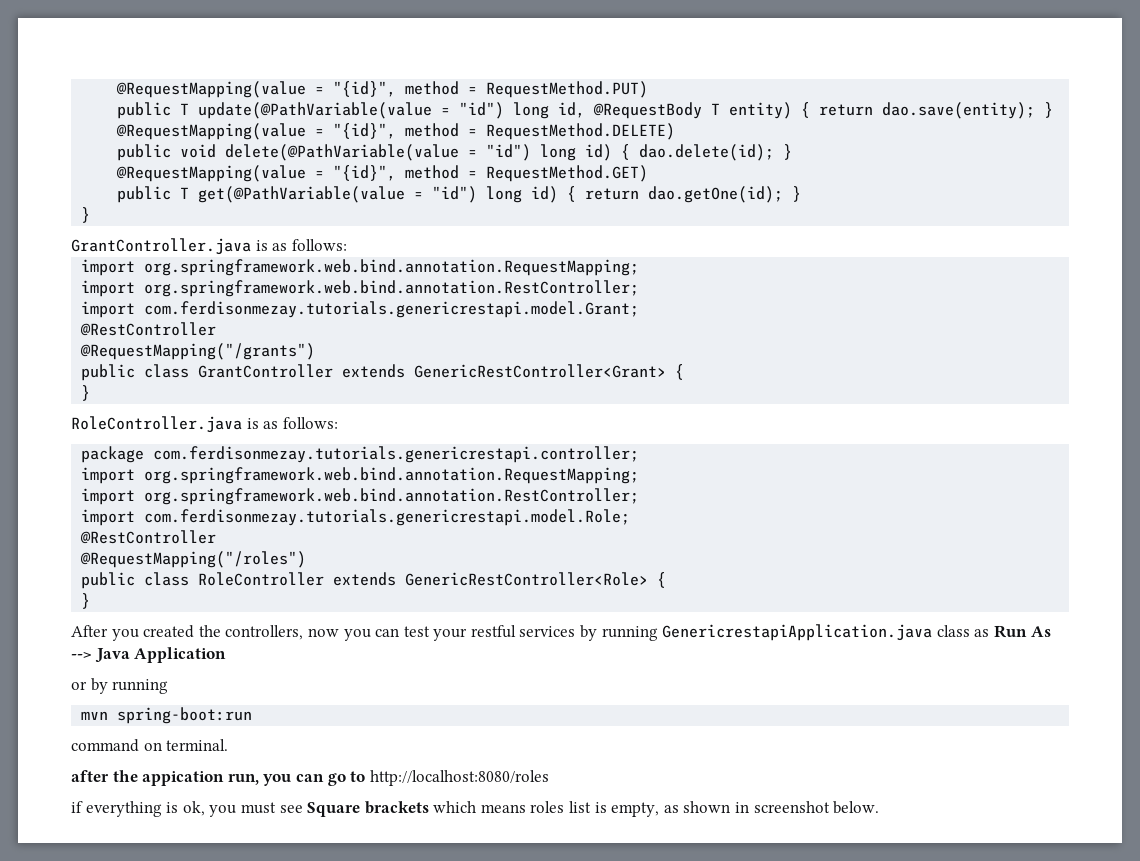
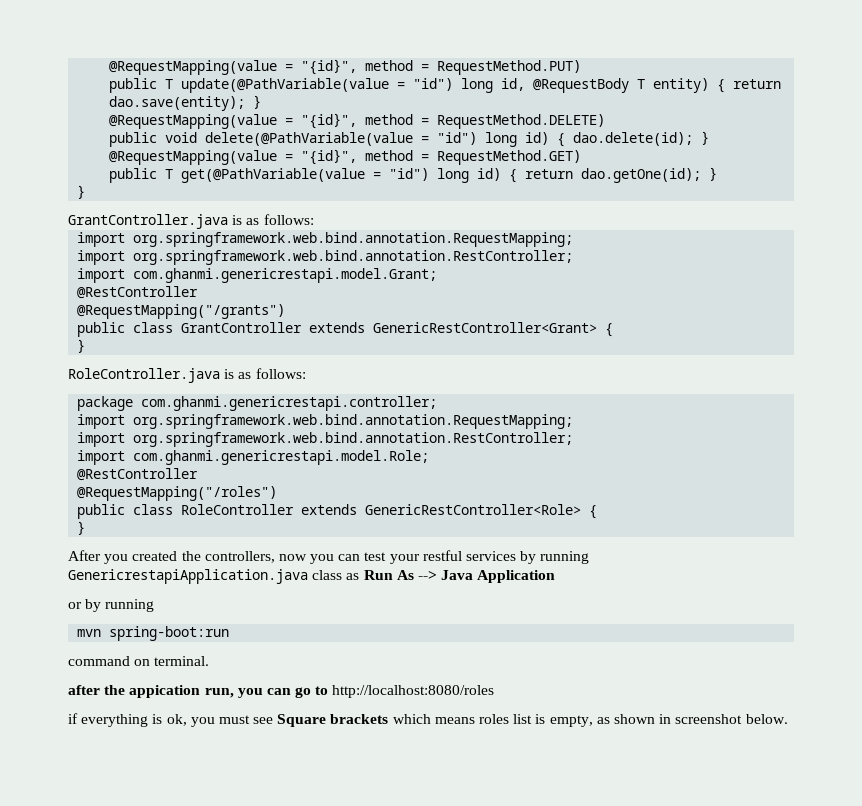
[144,301,640,318] com.ferdisonmezay.tutorials.genericrestapi.model.Grant; -> [133,268,438,283] com.ghanmi.genericrestapi.model.Grant;
[153,446,640,463] [81,467,640,484] [81,488,640,505] [81,509,631,526] com.ferdisonmezay.tutorials.genericrestapi.controller; // import org.springframework.web.bind.annotation.RequestMapping; // import org.springframework.web.bind.annotation.RestController; // import com.ferdisonmezay.tutorials.genericrestapi.model.Role; -> [141,396,438,411] [77,414,574,429] [77,432,574,447] [77,450,430,465] com.ghanmi.genericrestapi.controller; // import org.springframework.web.bind.annotation.RequestMapping; // import org.springframework.web.bind.annotation.RestController; // import com.ghanmi.genericrestapi.model.Role;

